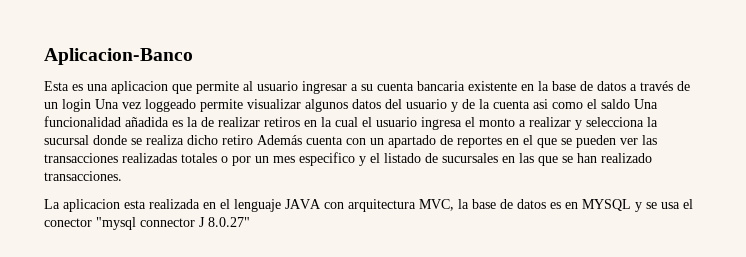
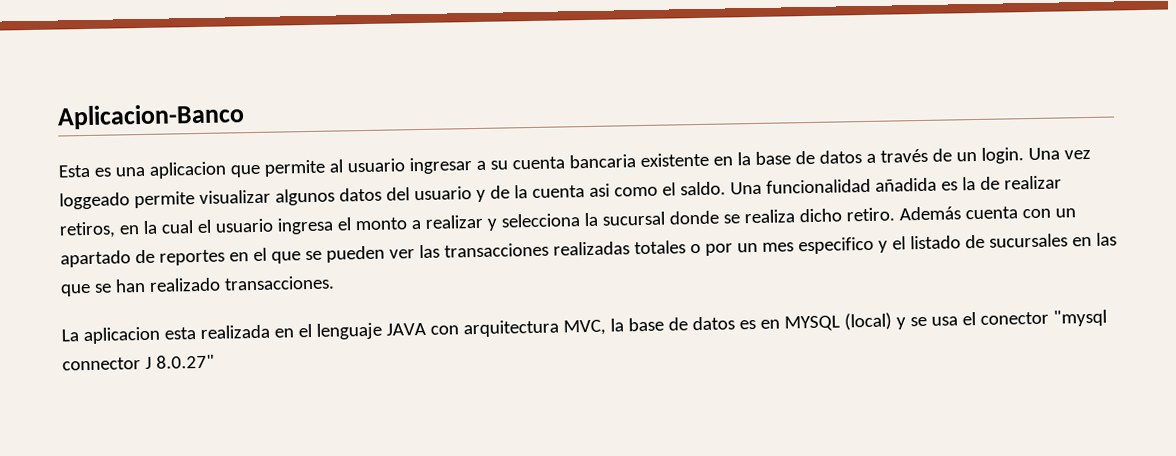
[62,99,91,112] login -> [980,147,1024,164] login.
[601,99,630,109] saldo -> [679,181,726,196] saldo.
[264,117,300,127] retiros -> [59,221,116,239] retiros,
[222,135,253,145] retiro -> [845,207,895,222] retiro.
(631, 205) none -> [843,312,892,331] (local)

